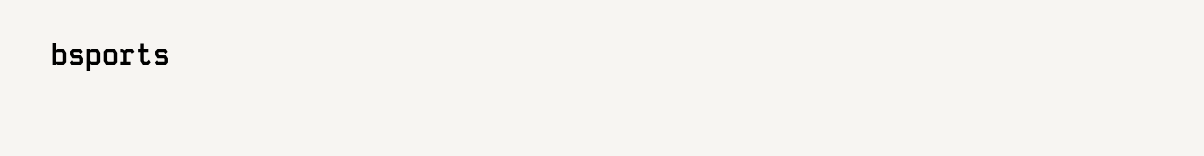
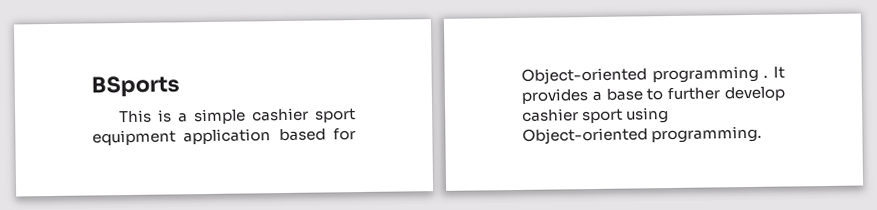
[51,43,170,71] bsports -> [91,75,180,98] [119,107,356,125] [92,128,356,146] [521,65,785,85] [521,86,785,104] [522,107,670,124] [522,125,763,145] BSports // This is a simple cashier sport equipment application based for Object-oriented programming . It provides a base to further develop cashier sport using Object-oriented programming.

